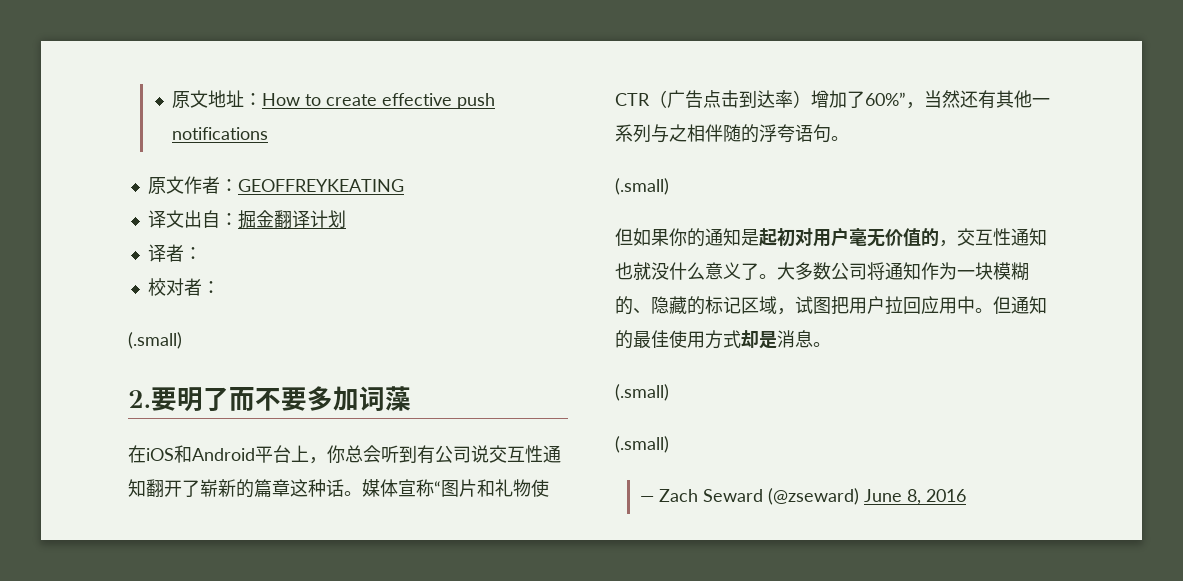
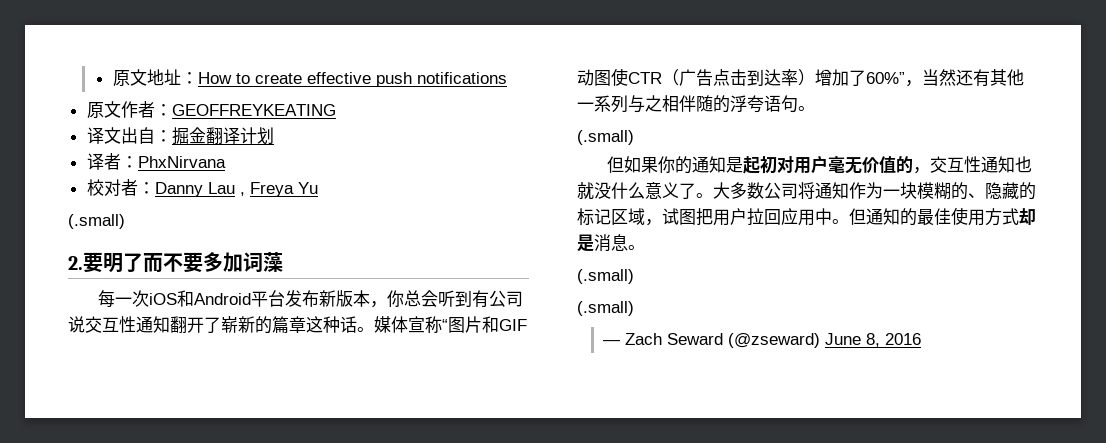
(202, 253) none -> [137,156,226,168] PhxNirvana
(220, 287) none -> [154,182,318,197] Danny Lau , Freya Yu
[128,445,146,463] 在 -> [98,290,150,307] 每一次
[291,445,309,462] 上 -> [285,290,371,307] 发布新版本
[495,479,531,497] 礼物 -> [499,319,527,331] [577,69,611,86] GIF动图

